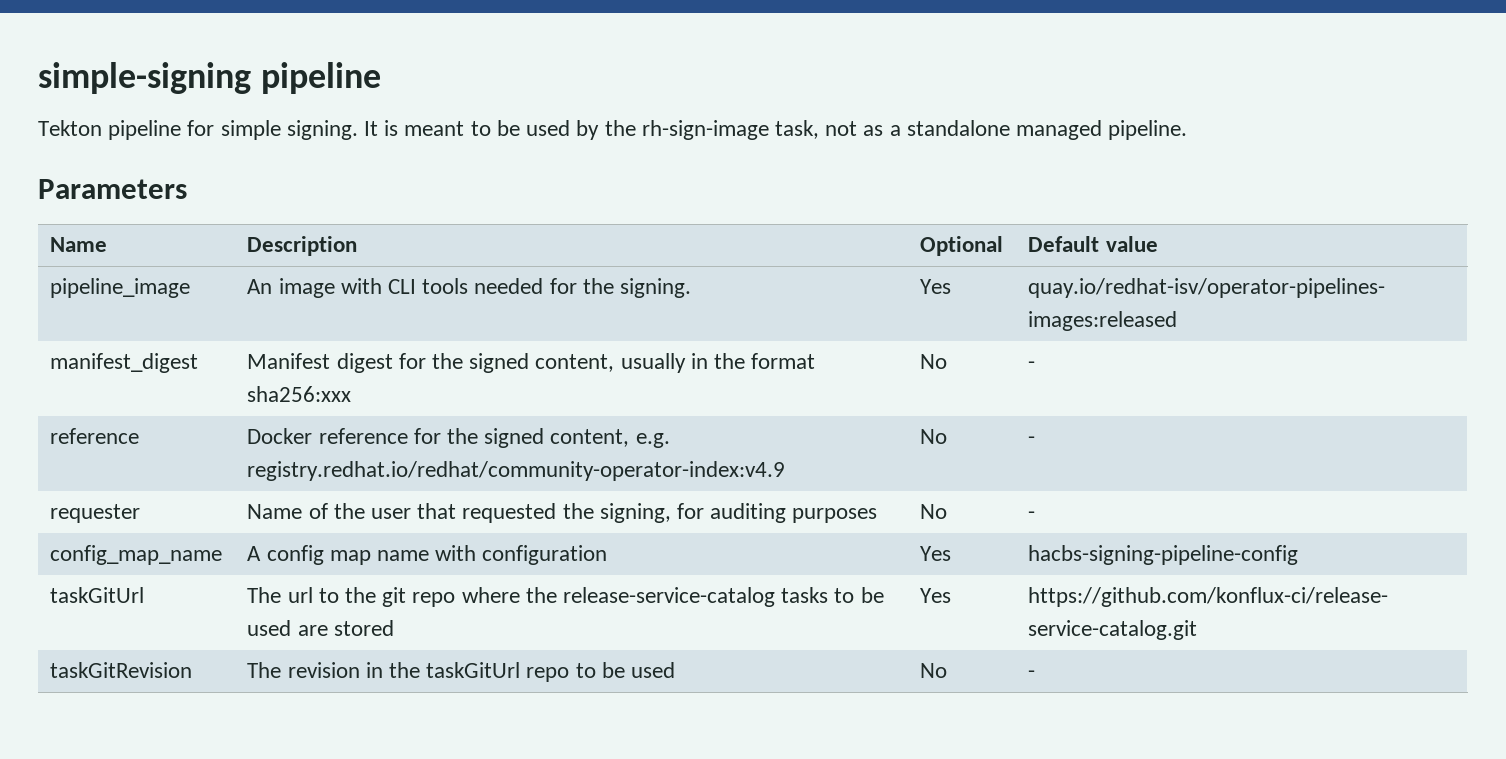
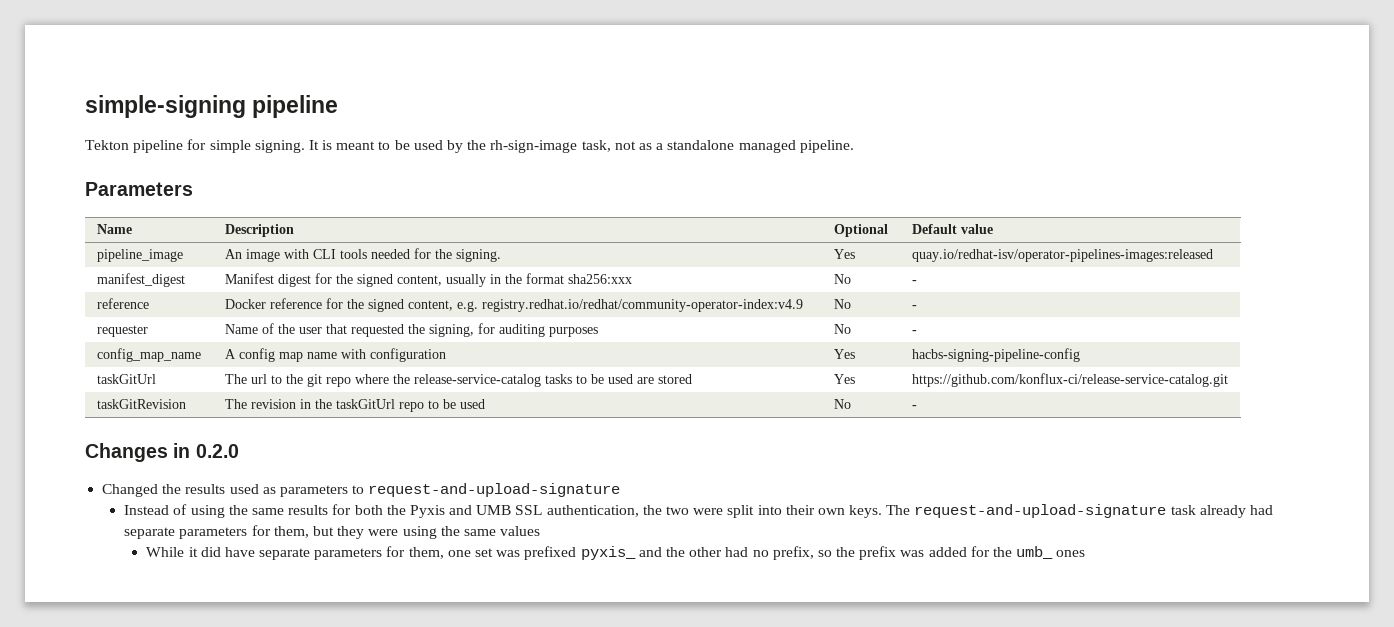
(1036, 674) none -> [85,443,239,462] [102,483,621,497] [124,504,1274,518] [124,525,541,539] [146,546,1086,560] // Changes in 0.2.0 // Changed the results used as parameters to request-and-upload-signature // Instead of using the same results for both the Pyxis and UMB SSL authentication, the two were split into their own keys. The request-and-upload-signature task already had separate parameters for them, but they were using the same values // While it did have separate parameters for them, one set was prefixed pyxis_ and the other had no prefix, so the prefix was added for the umb_ ones

